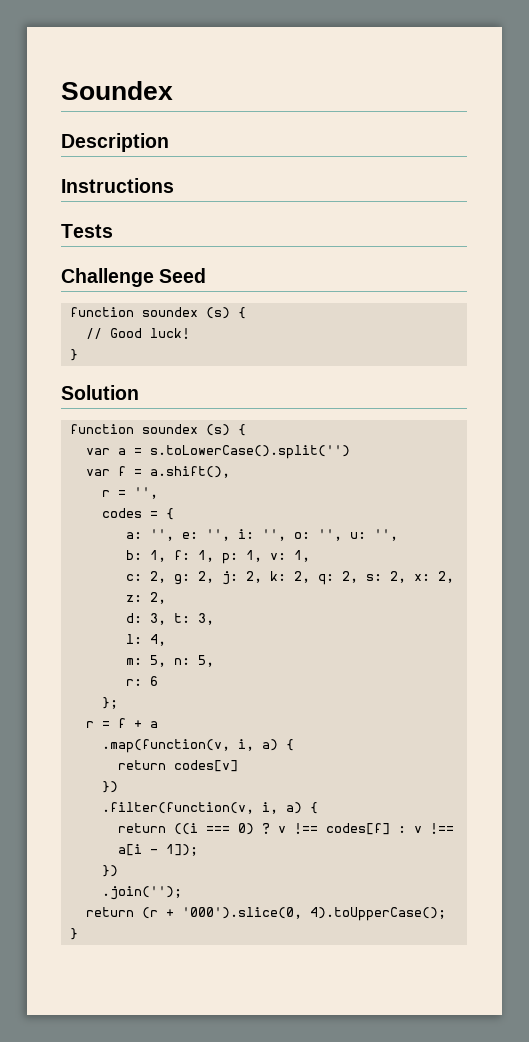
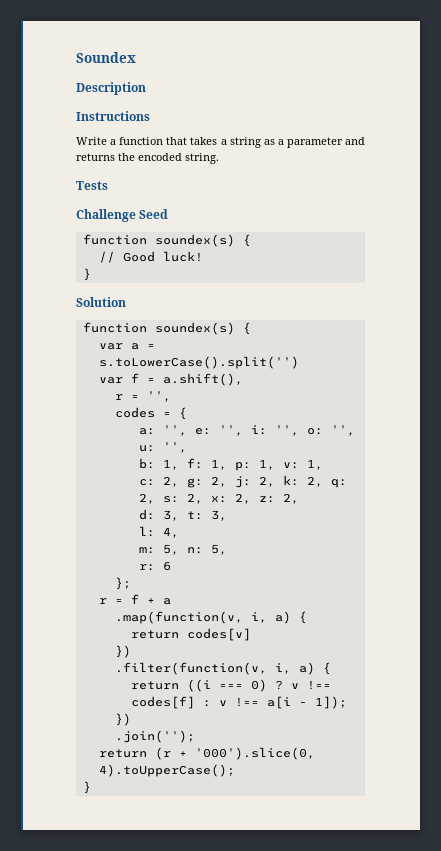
(174, 185) none -> [76,137,365,148] [76,153,219,164] // Write a function that takes a string as a parameter and returns the encoded string.
[141,307,230,319] soundex (s) -> [154,234,235,247] soundex(s)
[141,424,230,436] soundex (s) -> [154,322,235,335] soundex(s)

